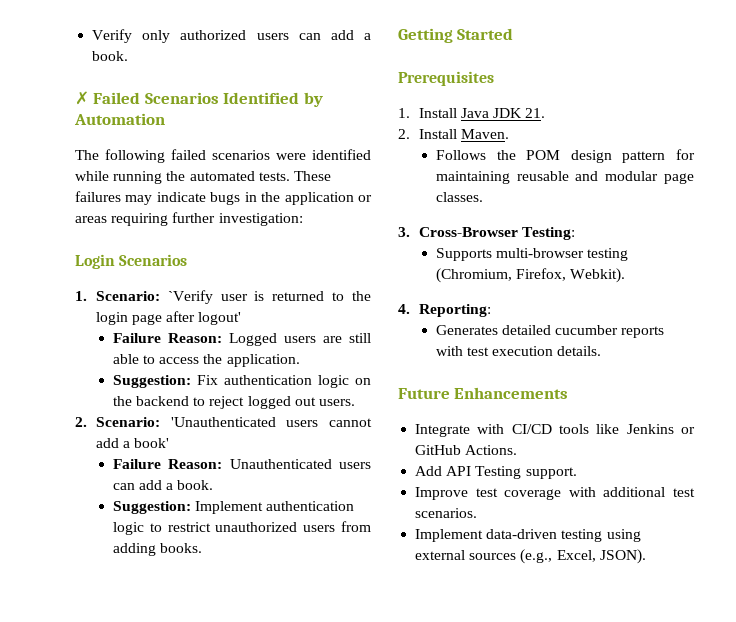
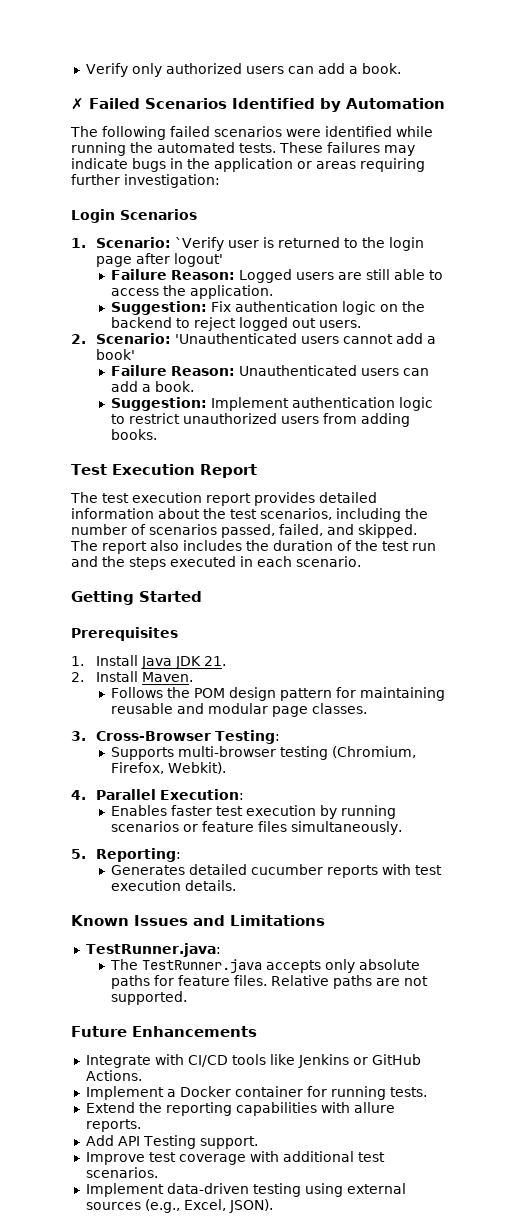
(203, 548) none -> [71,464,257,478] [70,492,377,506] [71,508,428,522] [71,524,417,538] [70,540,436,554] [71,556,361,570] // Test Execution Report // The test execution report provides detailed information about the test scenarios, including the number of scenarios passed, failed, and skipped. The report also includes the duration of the test run and the steps executed in each scenario.
(410, 309) none -> [96,789,245,800] [110,805,396,819] [110,821,402,835] [71,849,86,859] Parallel Execution: // Enables faster test execution by running scenarios or feature files simultaneously. // 5.
(602, 351) none -> [71,915,325,926] [85,943,221,957] [109,959,420,973] [110,975,428,989] [110,991,187,1005] // Known Issues and Limitations // TestRunner.java: // The TestRunner.java accepts only absolute paths for feature files. Relative paths are not supported.
(518, 450) none -> [85,1086,427,1100] [85,1102,395,1116] [85,1119,141,1132] // Implement a Docker container for running tests. // Extend the reporting capabilities with allure reports.

